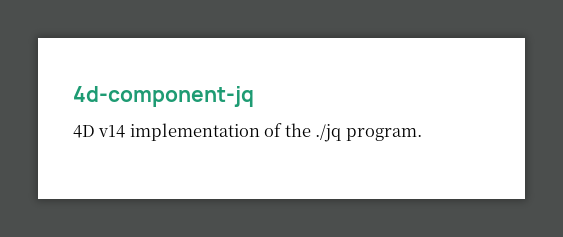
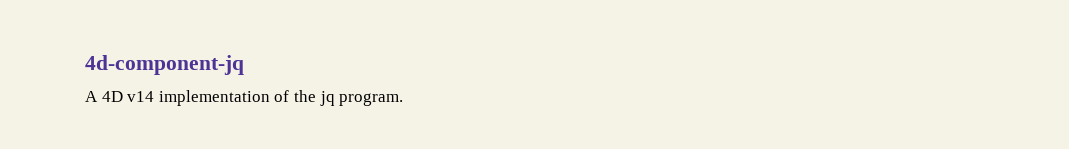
(254, 96) none -> [85,91,98,102] A
[315,124,342,142] ./jq -> [319,91,335,106] jq

